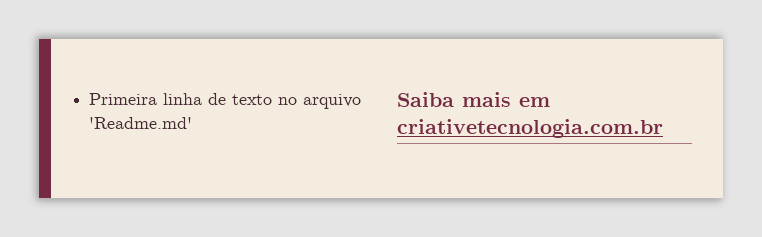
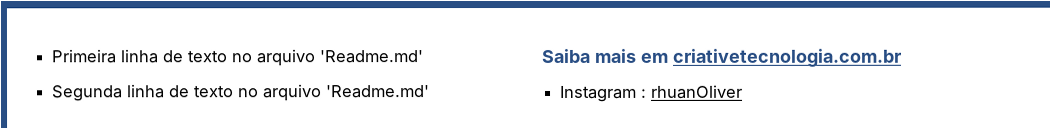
(193, 123) none -> [52,84,431,102] // Segunda linha de texto no arquivo 'Readme.md'
(663, 128) none -> [560,84,744,102] // Instagram : rhuanOliver

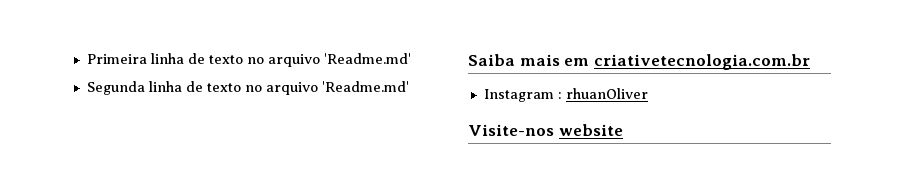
(744, 91) none -> [468,124,623,136] // Visite-nos website

